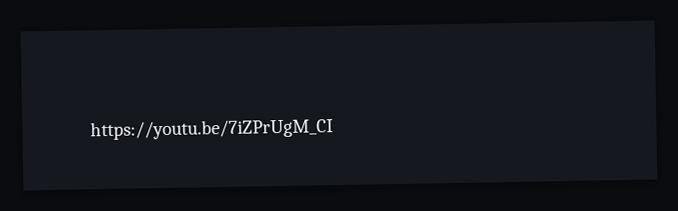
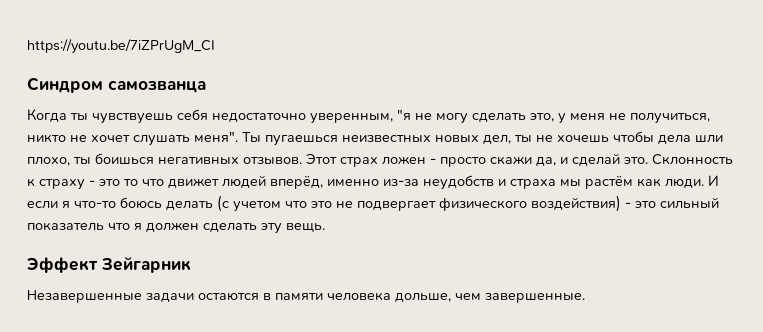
(334, 129) none -> [27,77,206,93] [27,109,710,124] [27,131,723,146] [27,153,733,167] [27,175,719,190] [27,195,719,212] [27,222,325,234] [26,257,191,273] [27,290,585,303] // Синдром самозванца // Когда ты чувствуешь себя недостаточно уверенным, "я не могу сделать это, у меня не получиться, никто не хочет слушать меня". Ты пугаешься неизвестных новых дел, ты не хочешь чтобы дела шли плохо, ты боишься негативных отзывов. Этот страх ложен - просто скажи да, и сделай это. Склонность к страху - это то что движет людей вперёд, именно из-за неудобств и страха мы растём как люди. И если я что-то боюсь делать (с учетом что это не подвергает физического воздействия) - это сильный показатель что я должен сделать эту вещь. // Эффект Зейгарник // Незавершенные задачи остаются в памяти человека дольше, чем завершенные.

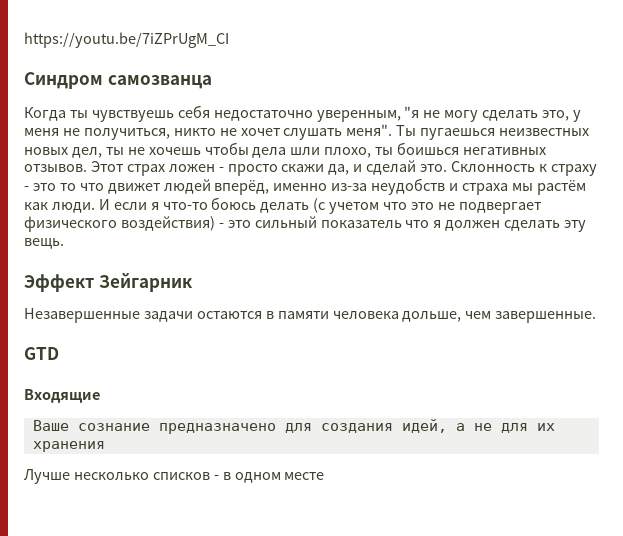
(585, 298) none -> [24,347,59,360] [24,389,100,403] [32,419,555,434] [32,441,105,452] [24,469,325,484] // GTD // Входящие // Ваше сознание предназначено для создания идей, а не для их хранения // Лучше несколько списков - в одном месте

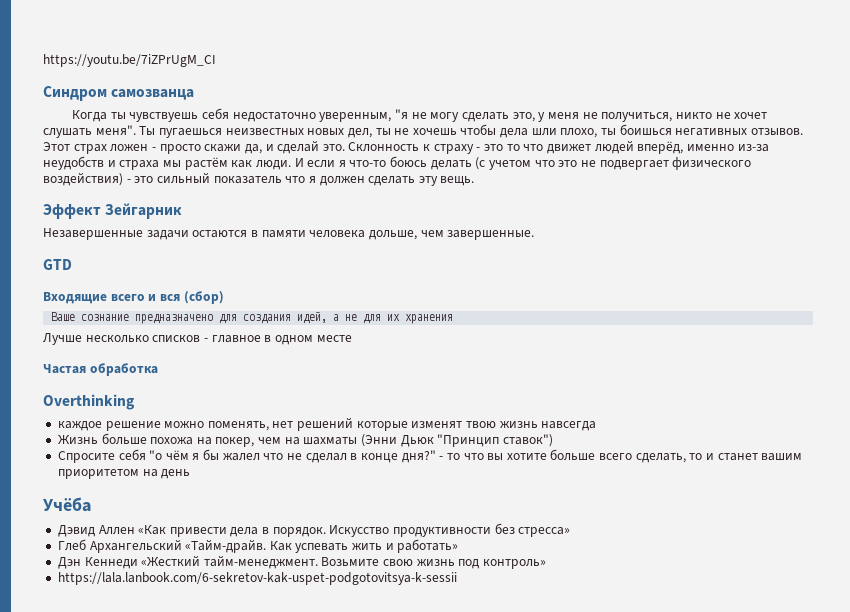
(100, 396) none -> [110,291,224,304] всего и вся (сбор)
(219, 477) none -> [211,335,261,343] главное
(325, 476) none -> [43,363,158,376] [43,394,135,410] [57,417,597,431] [57,433,553,447] [57,449,803,463] [57,469,191,479] [43,497,91,512] [57,523,571,537] [57,539,459,553] [57,555,547,569] [57,572,457,585] // Частая обработка // Overthinking // каждое решение можно поменять, нет решений которые изменят твою жизнь навсегда // Жизнь больше похожа на покер, чем на шахматы (Энни Дьюк "Принцип ставок") // Спросите себя "о чём я бы жалел что не сделал в конце дня?" - то что вы хотите больше всего сделать, то и станет вашим приоритетом на день // Учёба // Дэвид Аллен «Как привести дела в порядок. Искусство продуктивности без стресса» // Глеб Архангельский «Тайм-драйв. Как успевать жить и работать» // Дэн Кеннеди «Жесткий тайм-менеджмент. Возьмите свою жизнь под контроль» // https://lala.lanbook.com/6-sekretov-kak-uspet-podgotovitsya-k-sessii

